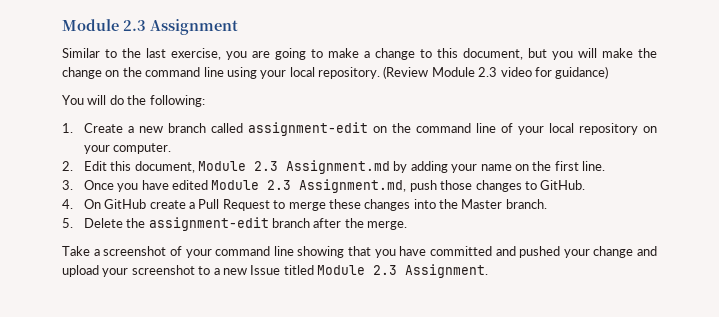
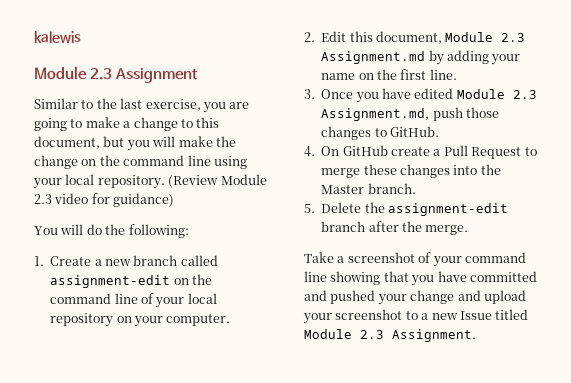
(62, 25) none -> [34,31,81,43] kalewis //

